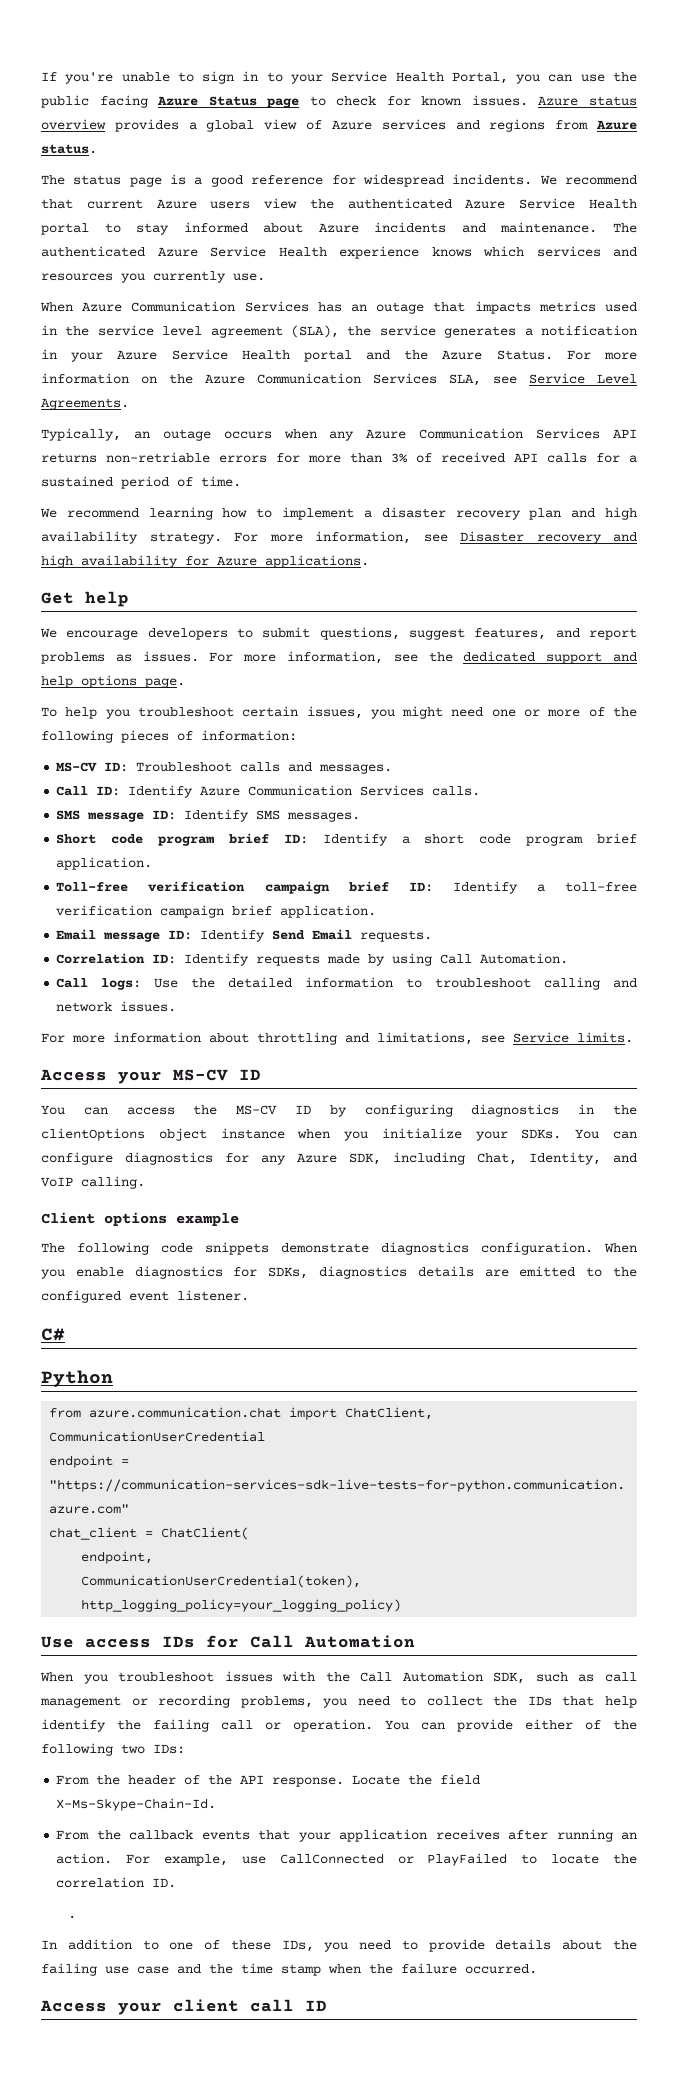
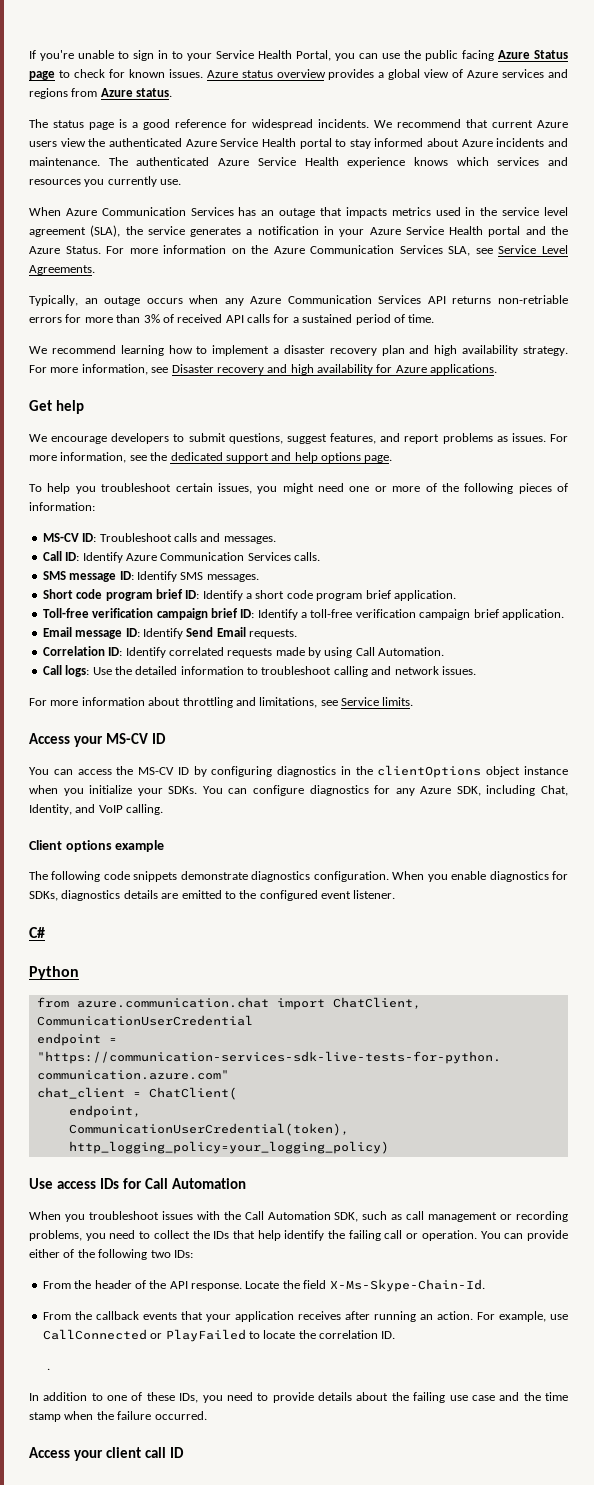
(250, 959) none -> [168,647,224,656] correlated

